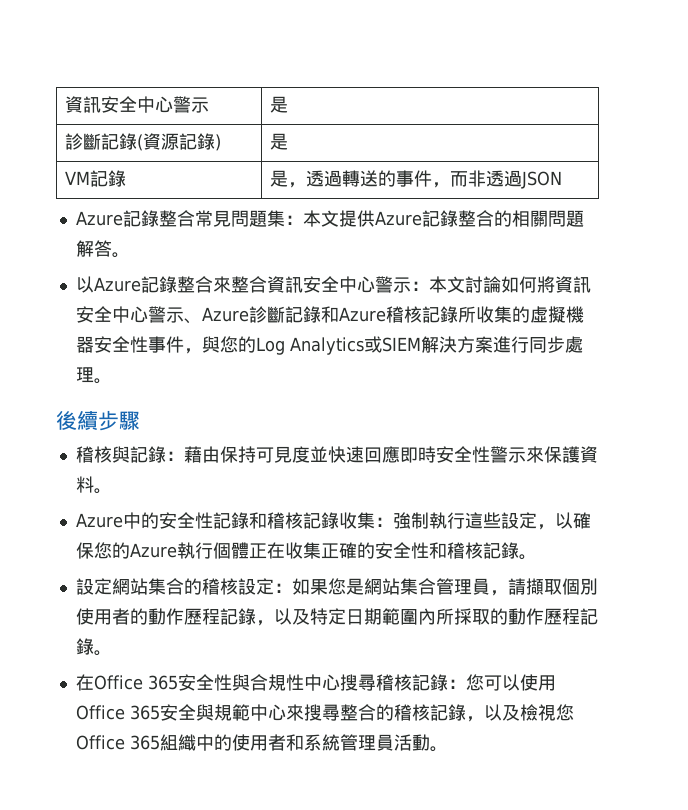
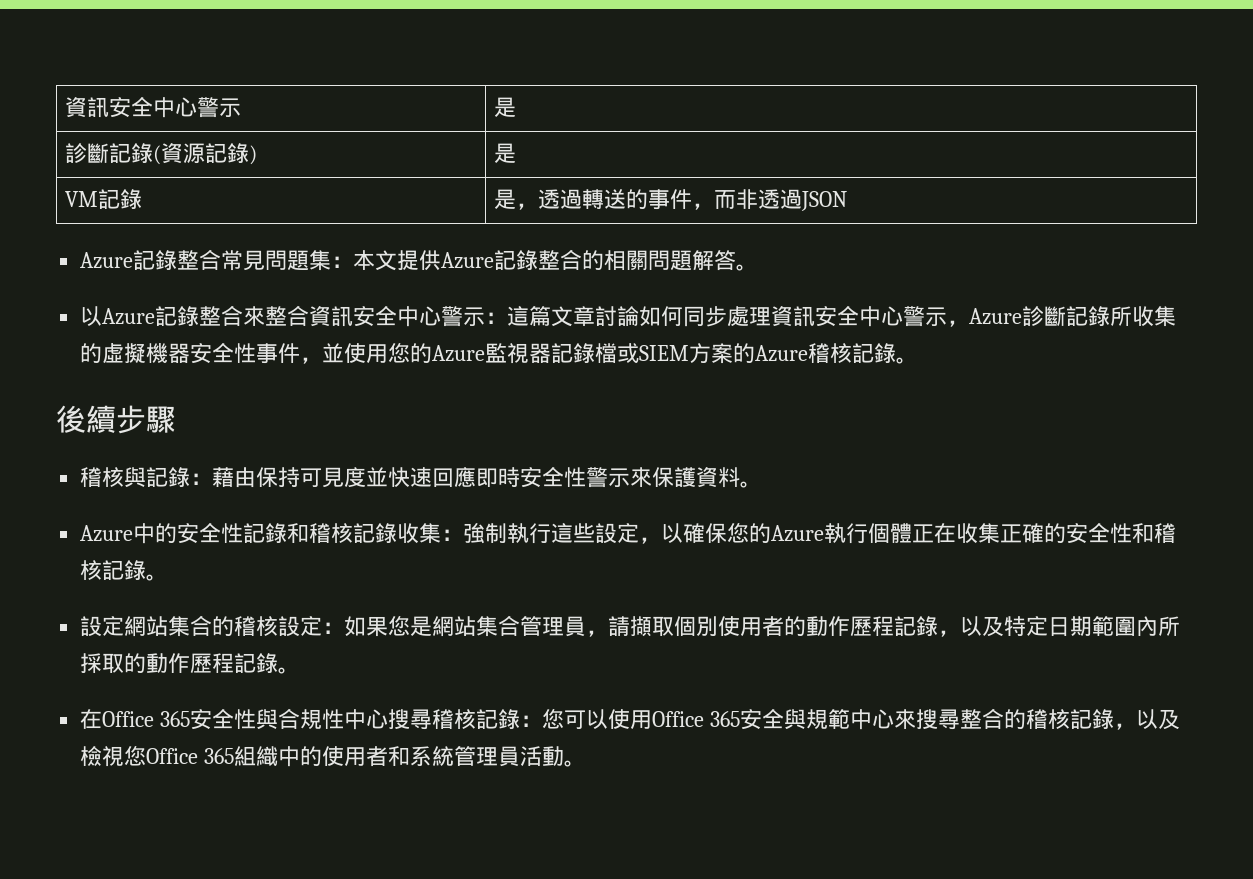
[428,276,591,293] [75,306,202,324] 本文討論如何將資訊安全中心警示、 -> [507,305,970,327] 這篇文章討論如何同步處理資訊安全中心警示，
[320,306,458,323] 和Azure稽核記錄 -> (1111, 316) none
[201,336,583,355] [75,367,94,383] 與您的Log Analytics或SIEM解決方案進行同步處理 -> [322,342,897,364] 並使用您的Azure監視器記錄檔或SIEM方案的Azure稽核記錄

